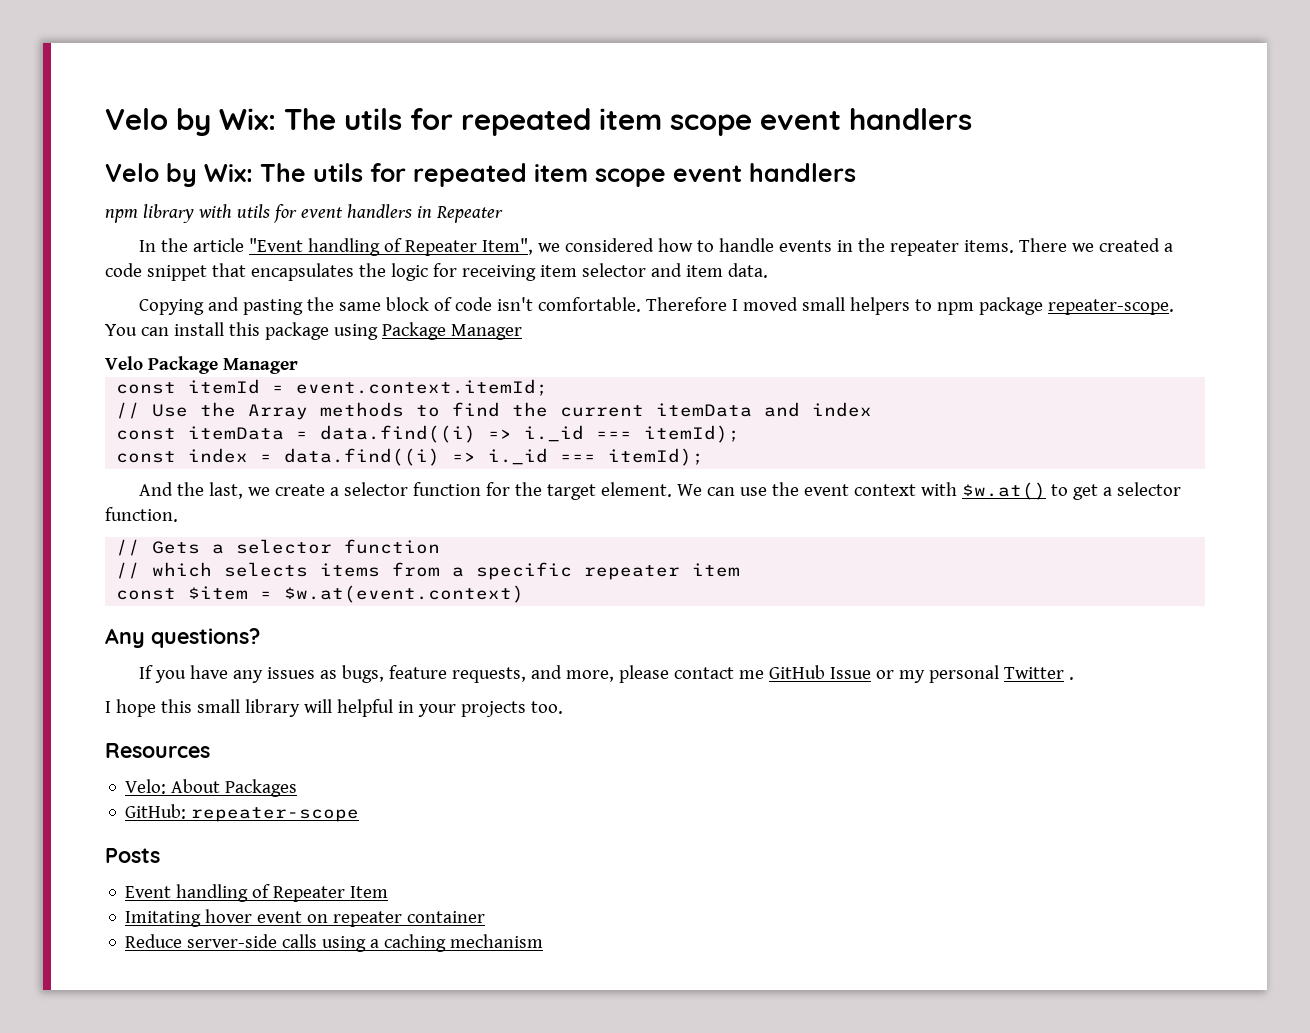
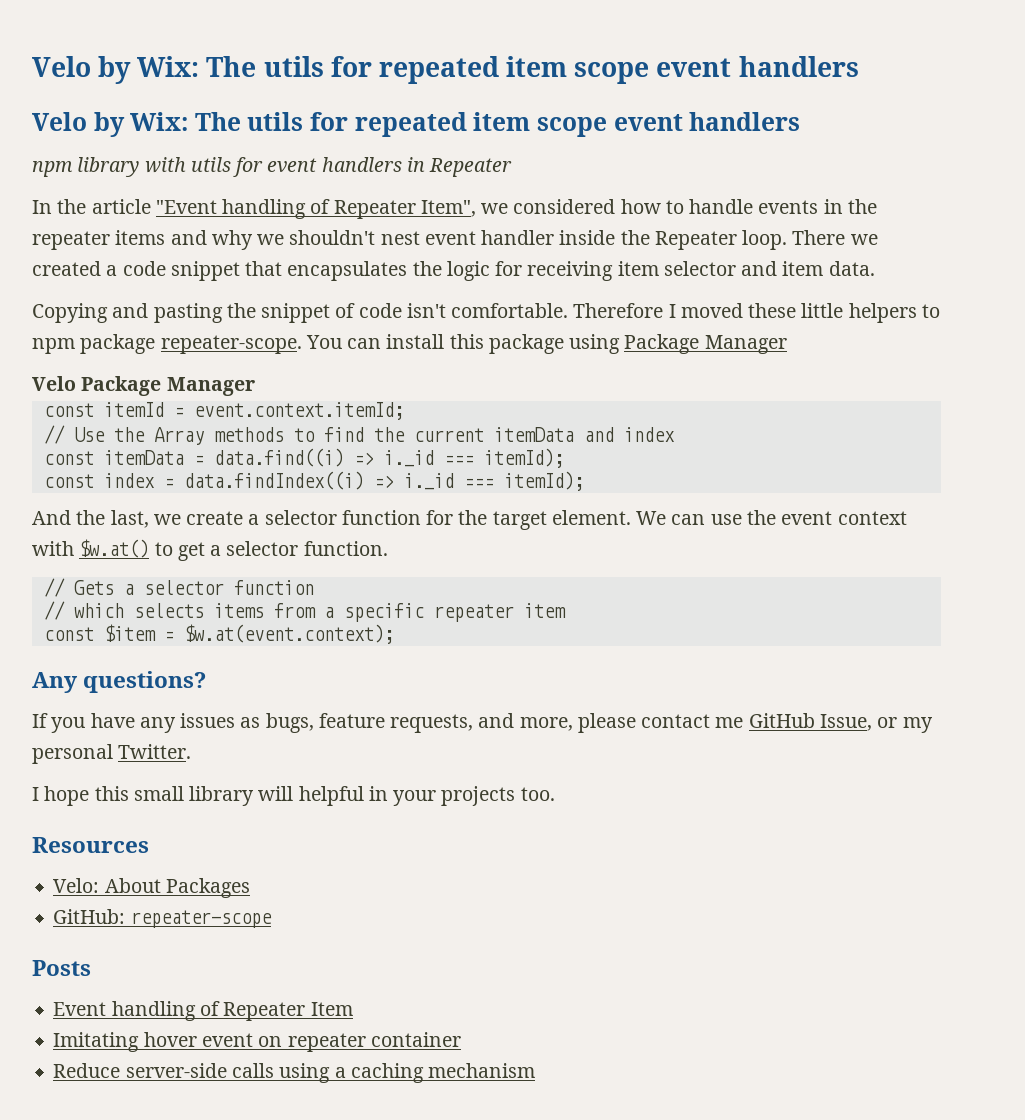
[963,240,1014,253] items. -> [115,230,788,250] items and why we shouldn't nest event handler inside the Repeater loop.
[339,297,430,311] same block -> [261,303,331,323] snippet
[801,297,845,311] small -> [748,303,844,318] these little
[284,448,441,466] data.find((i) -> [183,471,364,490] data.findIndex((i)
[284,585,525,603] $w.at(event.context) -> [183,624,394,644] $w.at(event.context);
[829,667,871,679] Issue -> [819,714,872,731] Issue,
[1003,667,1074,680] Twitter . -> [118,744,192,759] Twitter.

